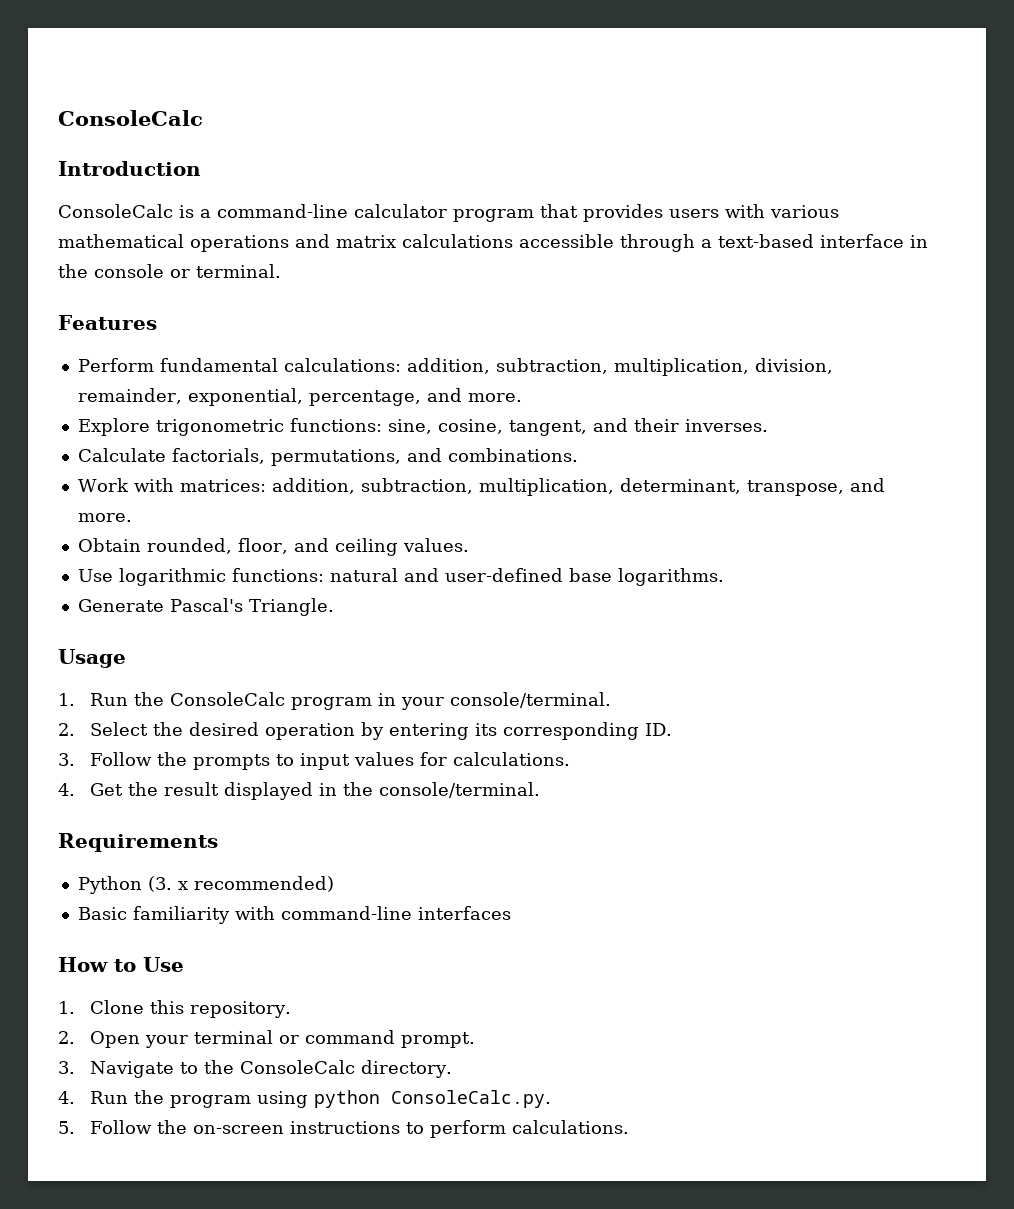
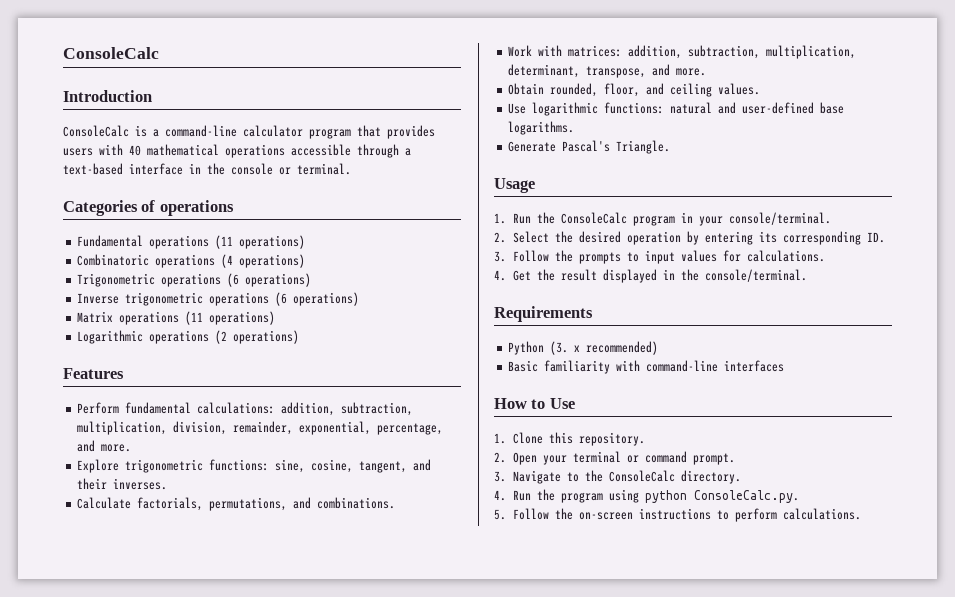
[770,205,839,218] various -> [129,145,141,156] 40
[295,234,513,248] and matrix calculations -> (285, 151) none
(281, 271) none -> [63,200,234,216] [77,235,306,249] [77,254,306,268] [77,273,312,287] [77,292,360,306] [77,311,276,325] [77,330,300,344] // Categories of operations // Fundamental operations (11 operations) // Combinatoric operations (4 operations) // Trigonometric operations (6 operations) // Inverse trigonometric operations (6 operations) // Matrix operations (11 operations) // Logarithmic operations (2 operations)

